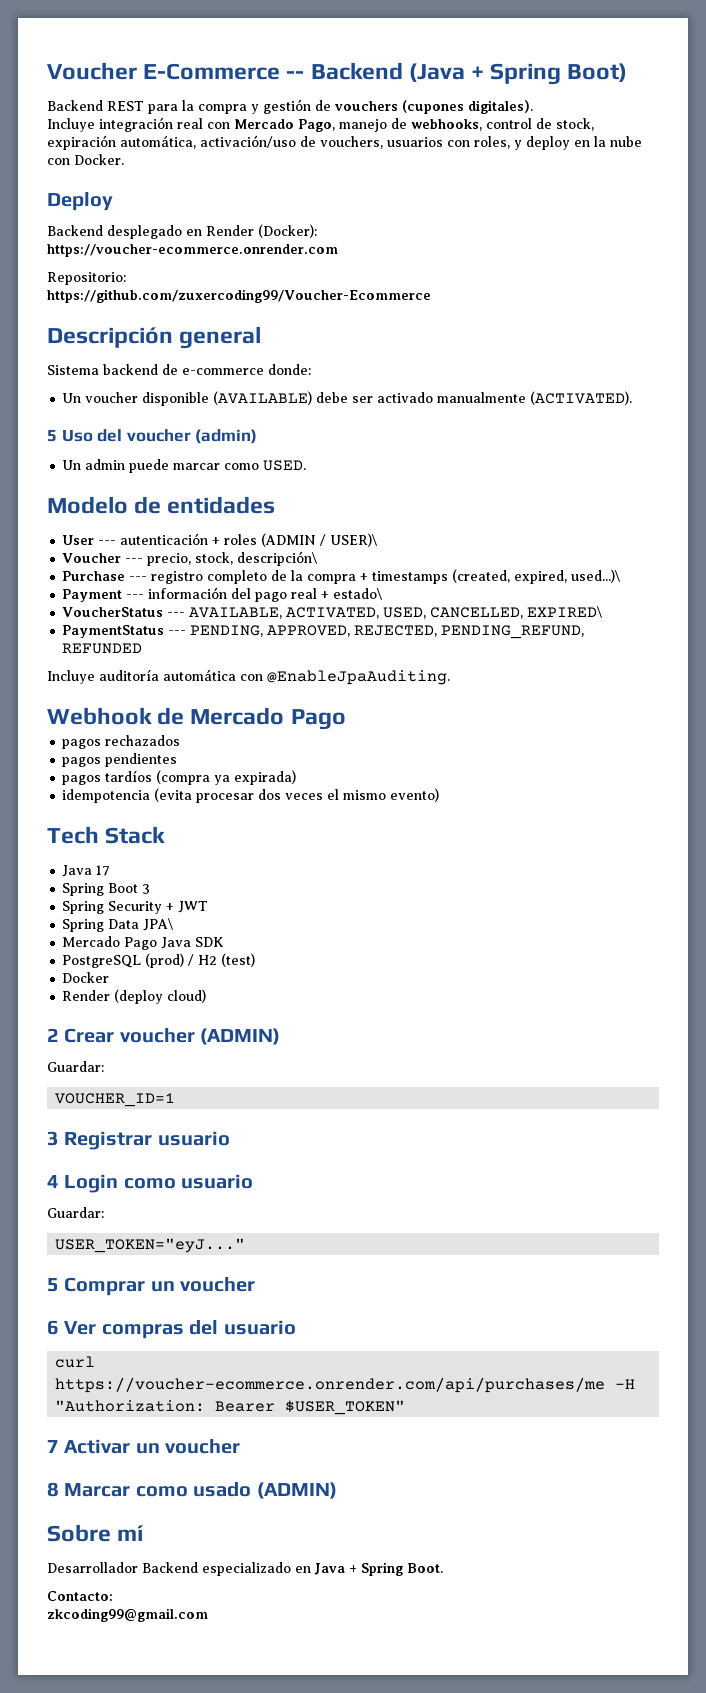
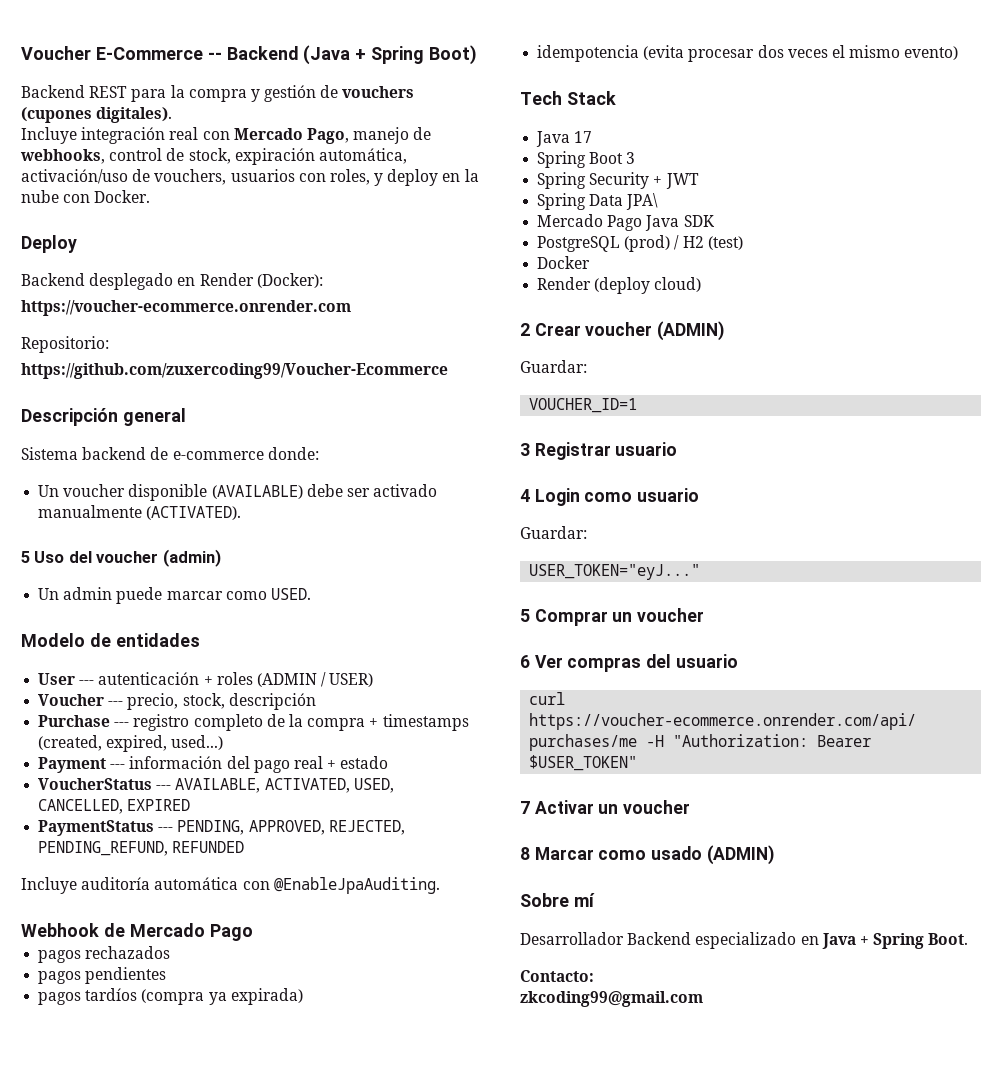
[330,533,379,547] USER)\ -> [329,673,374,687] USER)
[237,551,319,566] descripción\ -> [228,693,316,710] descripción
[571,569,622,583] used...)\ -> [171,735,224,750] used...)
[333,588,384,600] estado\ -> [340,756,389,769] estado
[527,606,604,618] EXPIRED\ -> [127,799,191,811] EXPIRED

